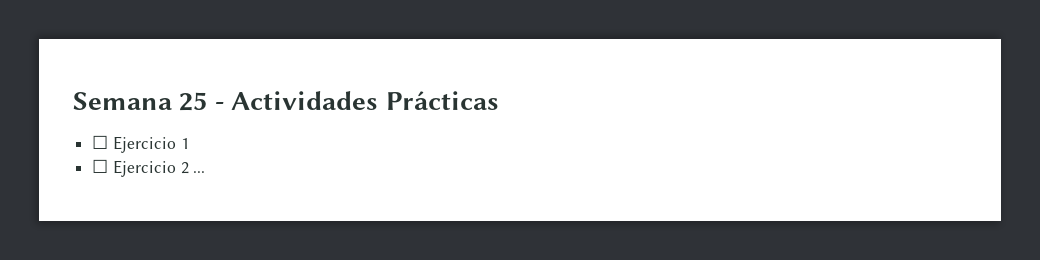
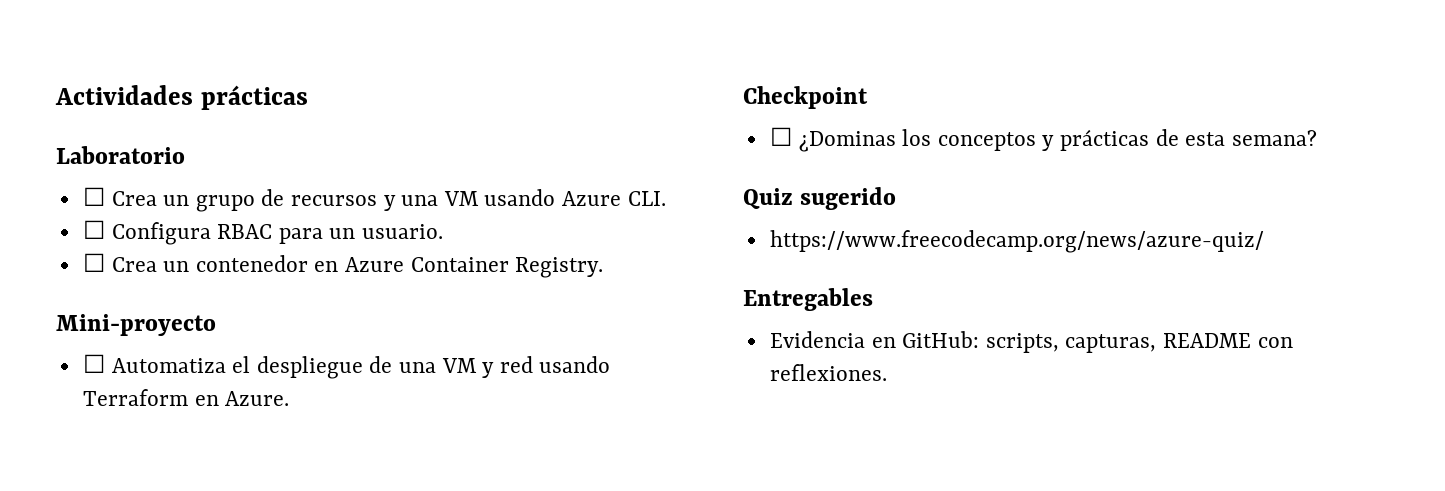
[73,91,499,111] [92,135,189,153] [92,159,206,177] Semana 25 - Actividades Prácticas // ☐ Ejercicio 1 // ☐ Ejercicio 2 ... -> [55,85,308,110] [56,146,185,164] [82,187,666,212] [82,220,444,245] [82,253,604,278] [56,314,216,336] [82,354,611,379] [82,389,290,406] [743,86,868,109] [769,127,1317,152] [743,187,897,210] [769,230,1264,253] [743,288,873,311] [769,331,1293,353] [769,364,887,381] Actividades prácticas // Laboratorio // ☐ Crea un grupo de recursos y una VM usando Azure CLI. // ☐ Configura RBAC para un usuario. // ☐ Crea un contenedor en Azure Container Registry. // Mini-proyecto // ☐ Automatiza el despliegue de una VM y red usando Terraform en Azure. // Checkpoint // ☐ ¿Dominas los conceptos y prácticas de esta semana? // Quiz sugerido // https://www.freecodecamp.org/news/azure-quiz/ // Entregables // Evidencia en GitHub: scripts, capturas, README con reflexiones.

